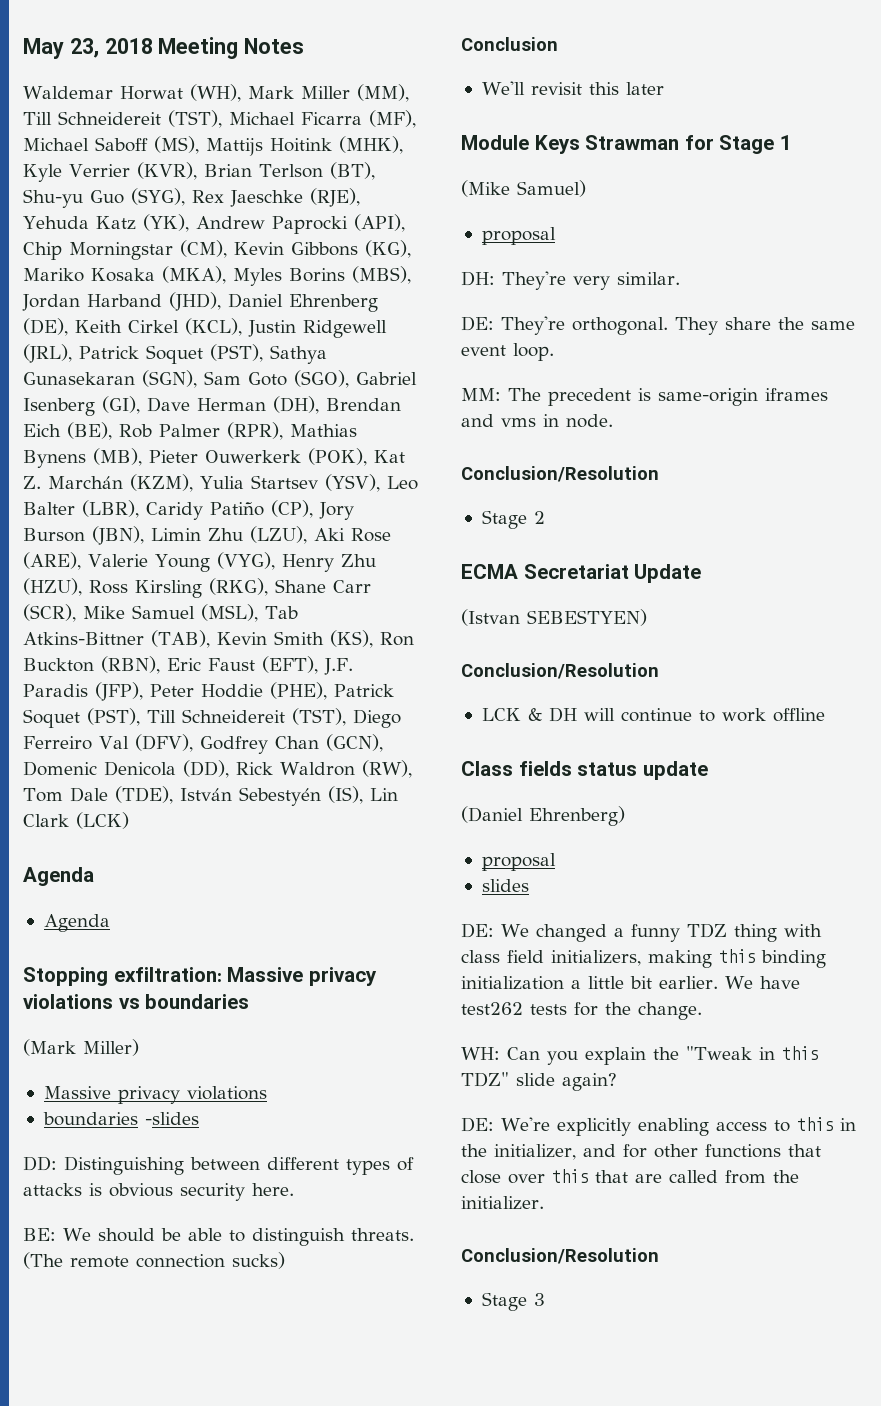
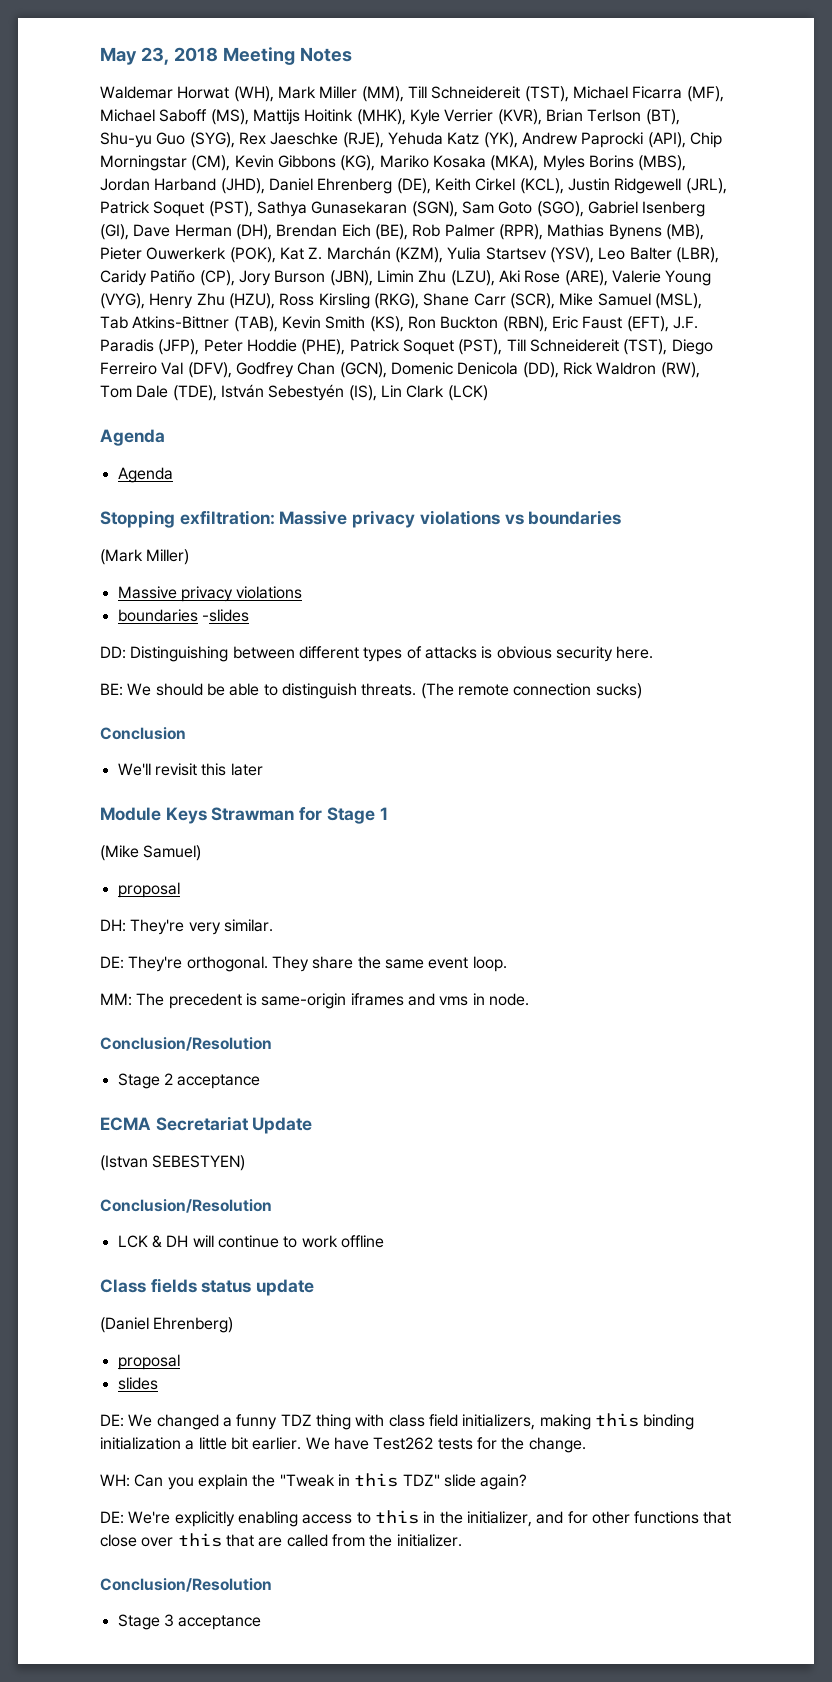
(545, 517) none -> [177,1074,261,1089] acceptance
[461,1002,523,1015] test262 -> [373,1437,434,1450] Test262
(545, 1299) none -> [178,1615,262,1630] acceptance

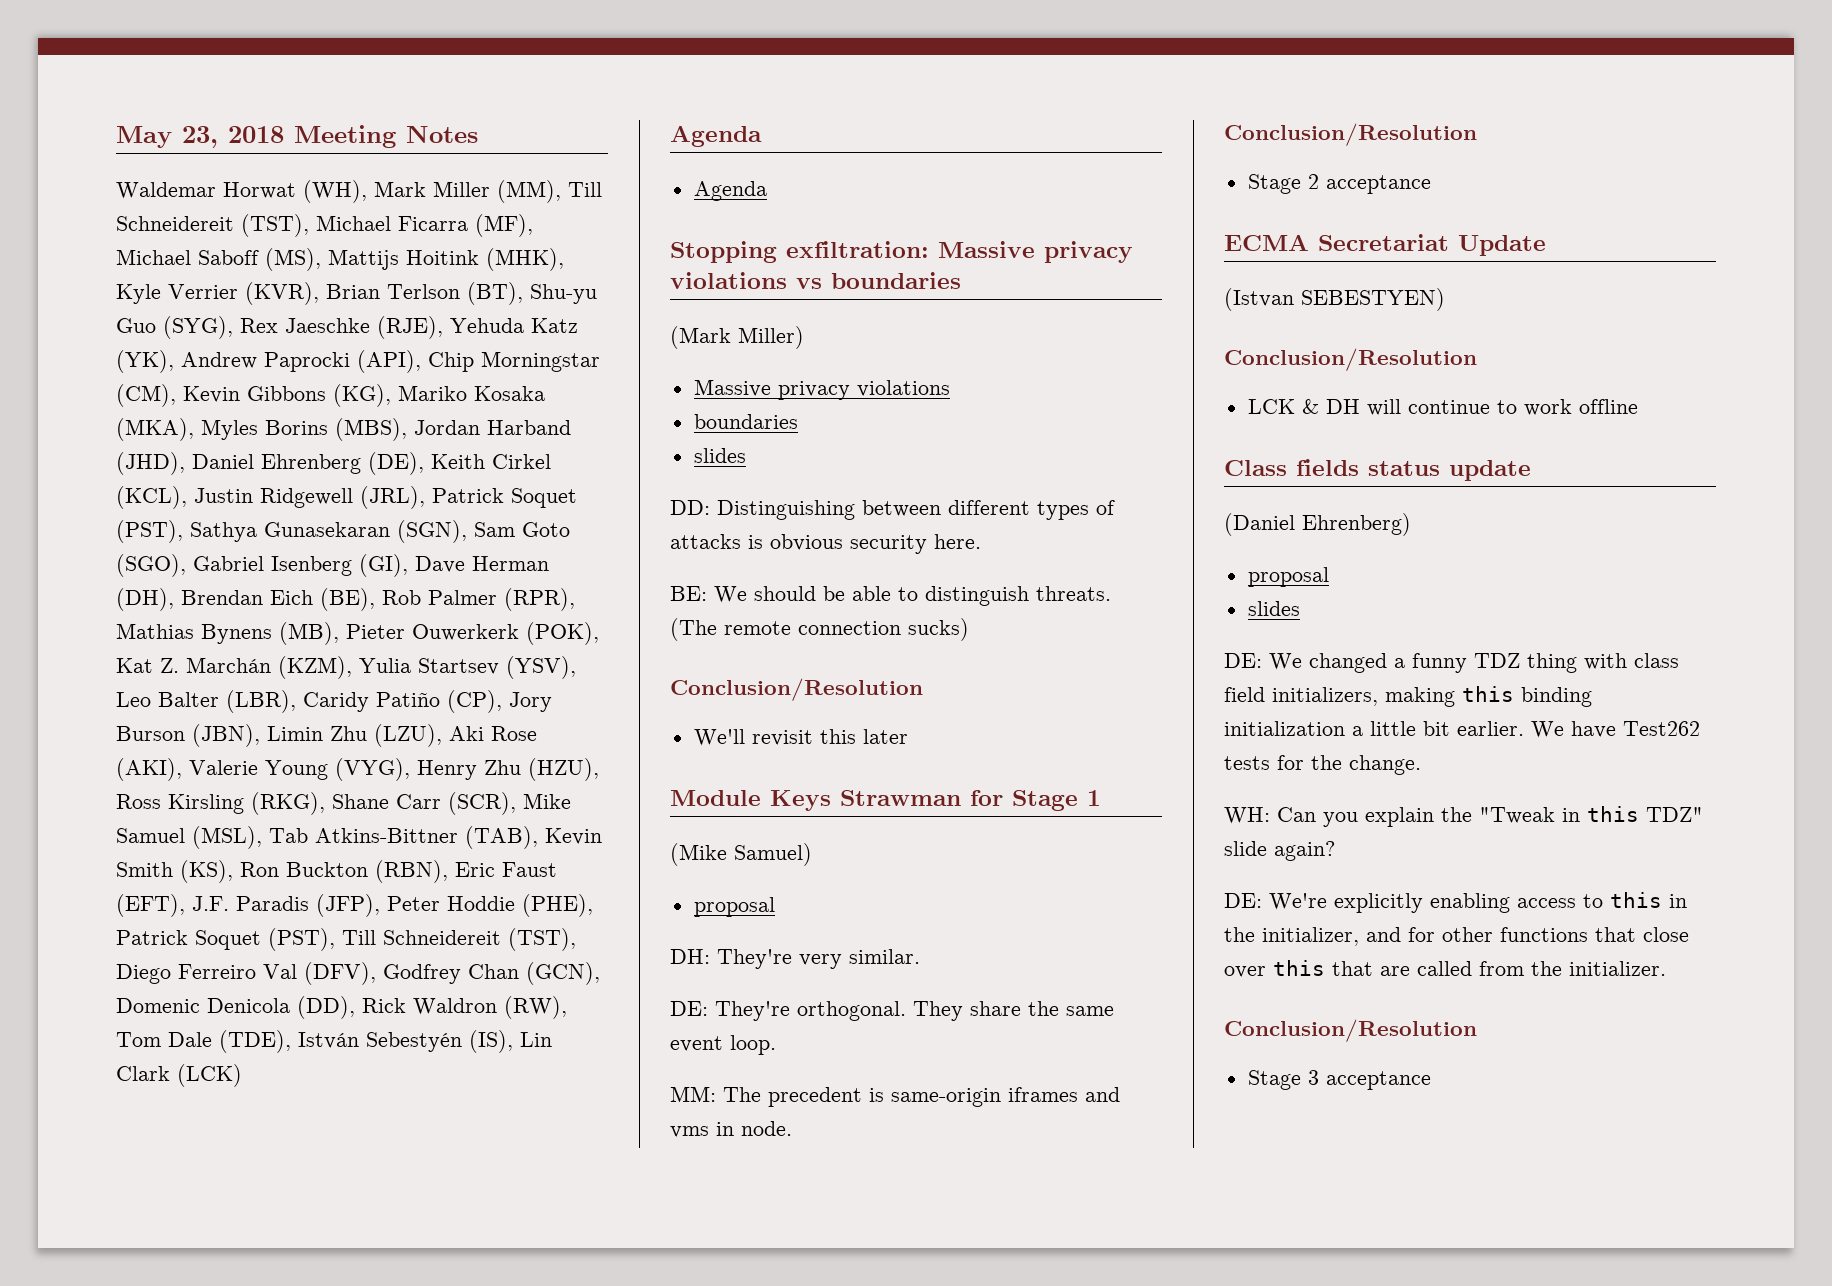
[564,270,608,286] (ARE), -> [116,758,182,781] (AKI),
[201,609,249,622] -slides -> [693,448,746,463] // slides
[100,727,186,740] Conclusion -> [670,678,923,701] Conclusion/Resolution

